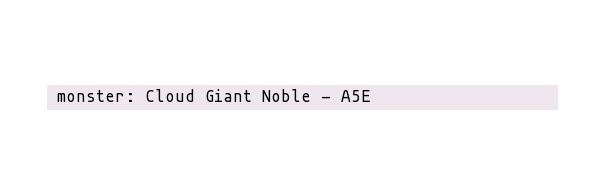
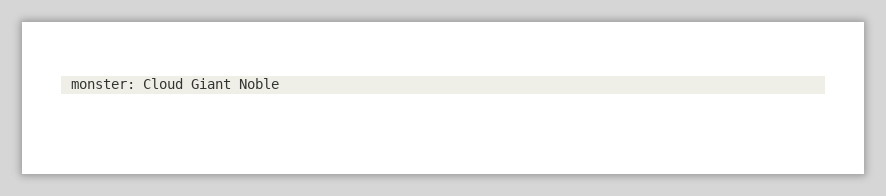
[321,90,372,102] - A5E -> (279, 83) none

